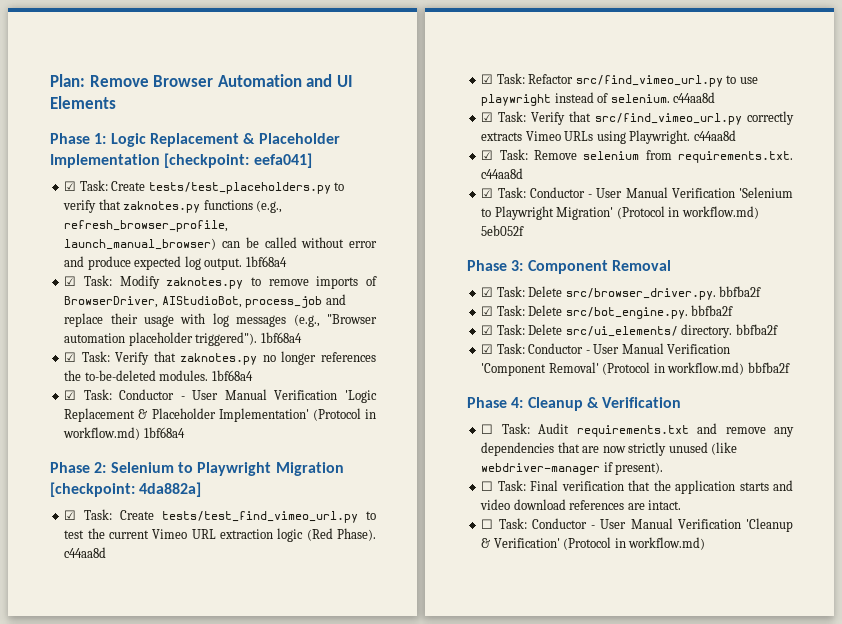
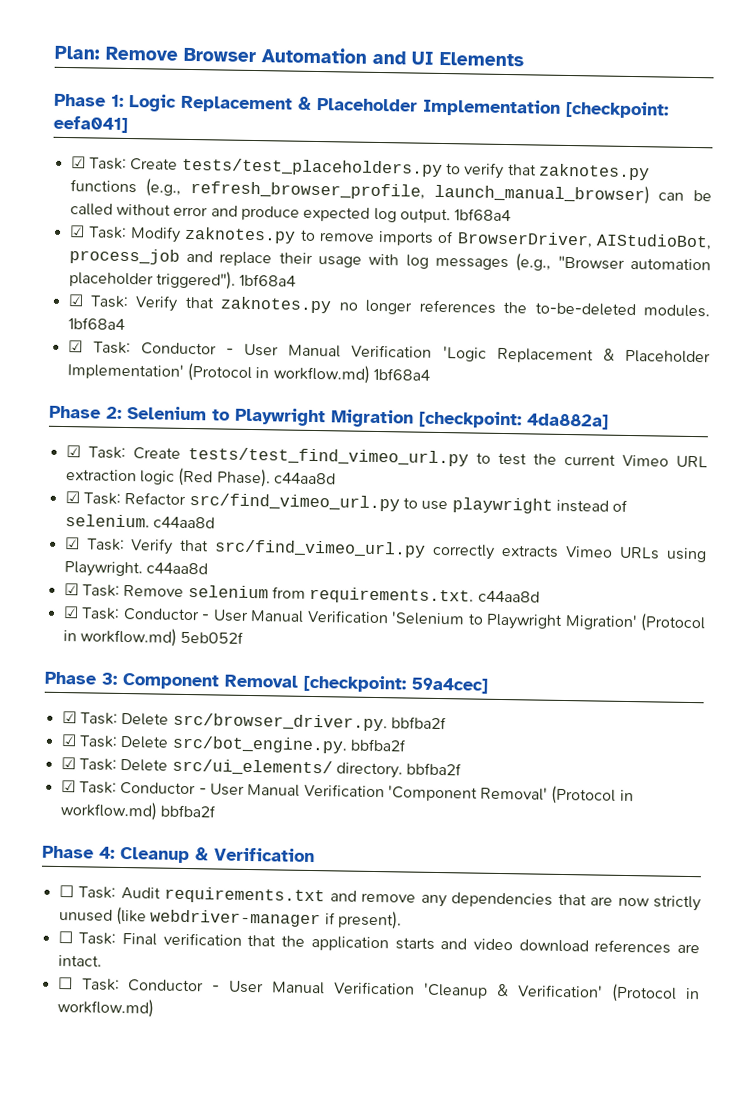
(671, 265) none -> [303,674,489,694] [checkpoint: 59a4cec]

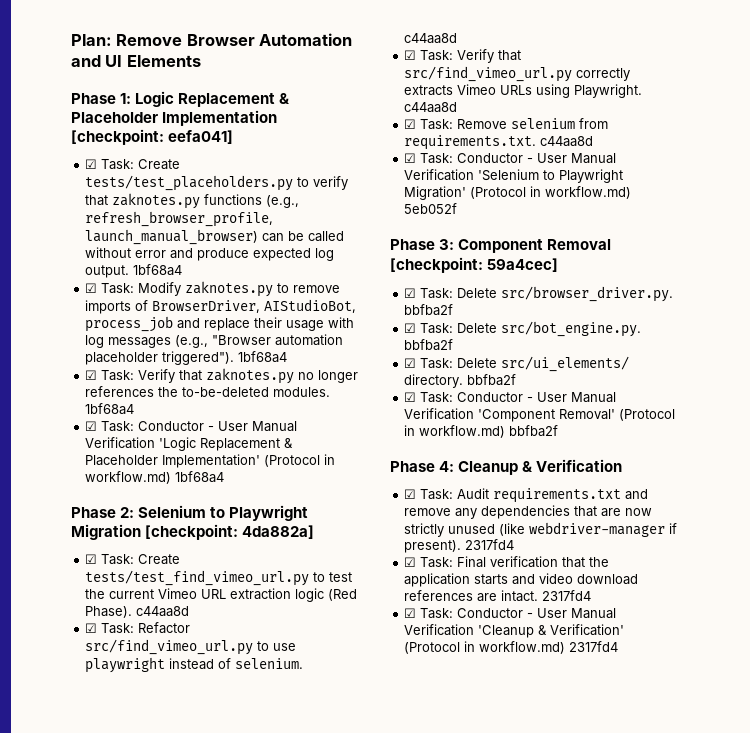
[58,884,74,898] ☐ -> [404,489,417,499] ☑
[57,930,73,944] // ☐ -> [465,539,515,550] [404,557,417,567] 2317fd4 // ☑
[57,976,73,990] // ☐ -> [542,590,592,601] [404,608,417,618] 2317fd4 // ☑
(154, 1007) none -> [569,641,619,652] 2317fd4

